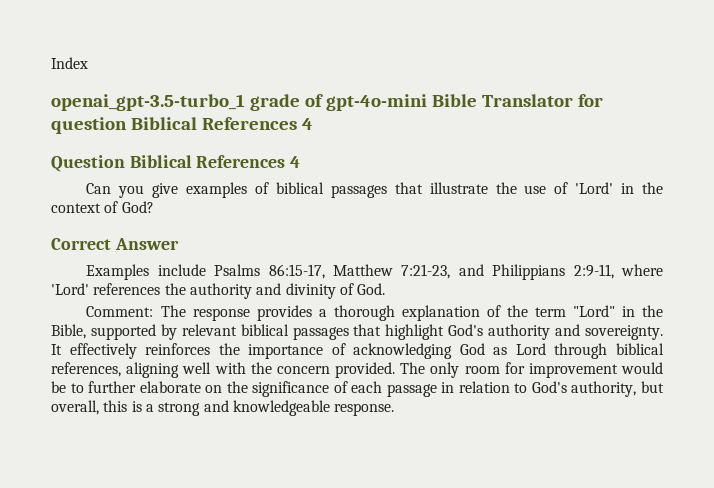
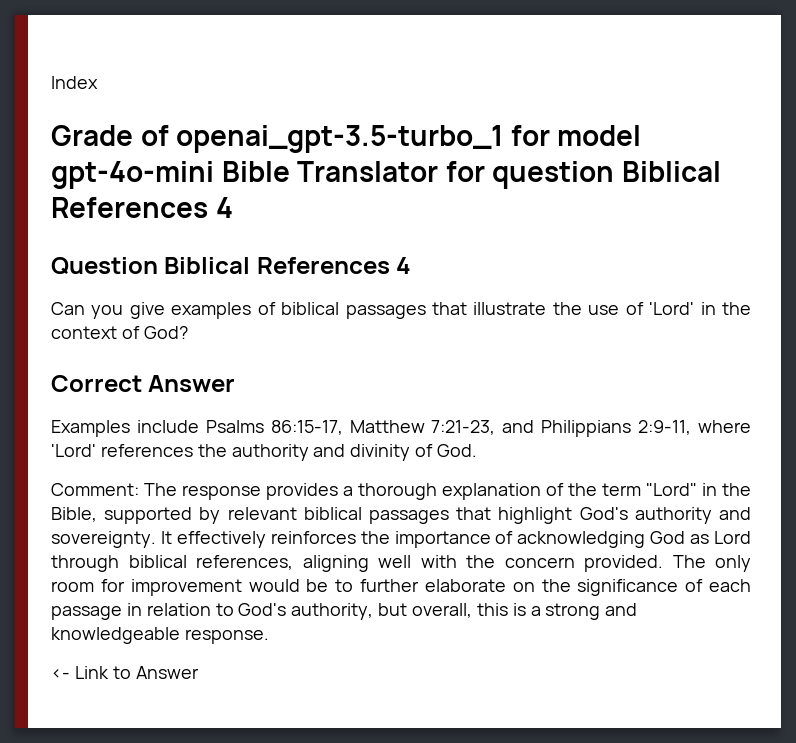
[51,94,323,111] openai_gpt-3.5-turbo_1 grade of -> [51,125,642,153] Grade of openai_gpt-3.5-turbo_1 for model
(395, 409) none -> [51,666,199,679] // <- Link to Answer

